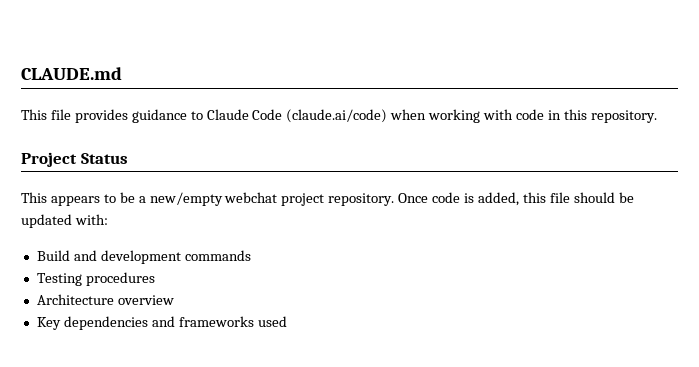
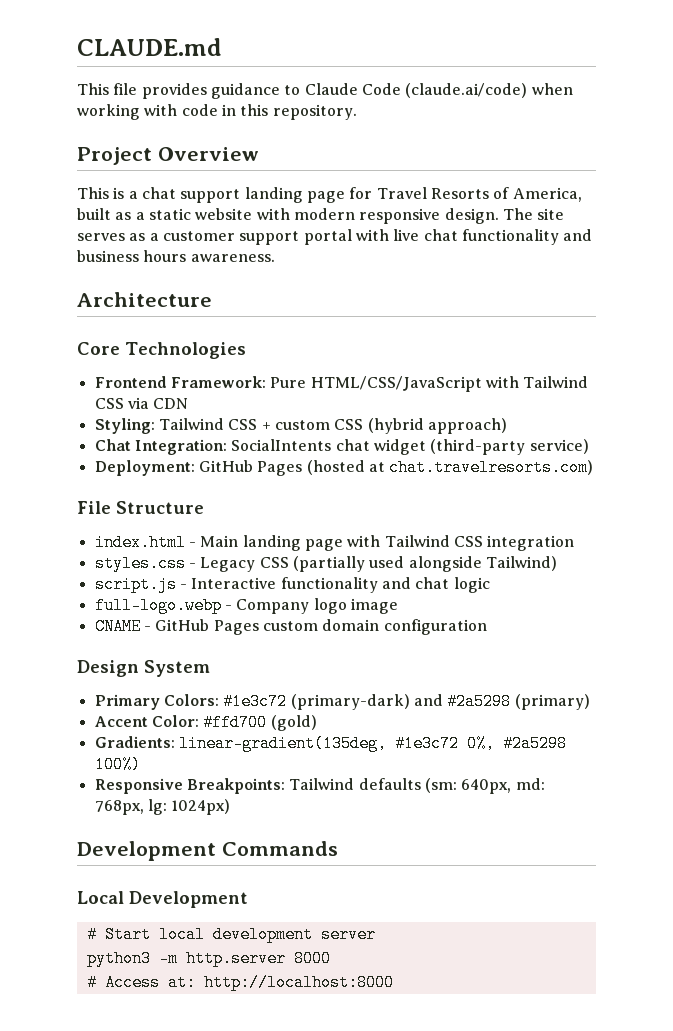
[80,153,128,164] [21,192,634,206] [21,214,108,228] [36,250,251,264] [36,272,155,286] [36,294,174,305] [36,316,287,330] Status // This appears to be a new/empty webchat project repository. Once code is added, this file should be updated with: // Build and development commands // Testing procedures // Architecture overview // Key dependencies and frameworks used -> [157,147,259,161] [77,187,582,203] [77,208,565,224] [77,229,593,245] [77,250,275,262] [77,292,212,307] [77,342,246,359] [94,376,589,392] [94,397,189,409] [94,418,507,434] [94,439,589,455] [94,459,594,476] [77,501,204,514] [94,534,575,551] [94,555,557,572] [94,576,490,593] [94,597,398,614] [94,618,487,635] [77,660,210,677] [94,693,590,710] [94,714,317,731] [94,735,567,752] [94,756,141,773] [94,778,545,794] [94,799,231,815] [77,841,338,861] [77,891,248,908] [86,926,376,943] [86,950,331,967] [86,974,394,991] Overview // This is a chat support landing page for Travel Resorts of America, built as a static website with modern responsive design. The site serves as a customer support portal with live chat functionality and business hours awareness. // Architecture // Core Technologies // Frontend Framework: Pure HTML/CSS/JavaScript with Tailwind CSS via CDN // Styling: Tailwind CSS + custom CSS (hybrid approach) // Chat Integration: SocialIntents chat widget (third-party service) // Deployment: GitHub Pages (hosted at chat.travelresorts.com) // File Structure // index.html - Main landing page with Tailwind CSS integration // styles.css - Legacy CSS (partially used alongside Tailwind) // script.js - Interactive functionality and chat logic // full-logo.webp - Company logo image // CNAME - GitHub Pages custom domain configuration // Design System // Primary Colors: #1e3c72 (primary-dark) and #2a5298 (primary) // Accent Color: #ffd700 (gold) // Gradients: linear-gradient(135deg, #1e3c72 0%, #2a5298 100%) // Responsive Breakpoints: Tailwind defaults (sm: 640px, md: 768px, lg: 1024px) // Development Commands // Local Development // # Start local development server // python3 -m http.server 8000 // # Access at: http://localhost:8000

